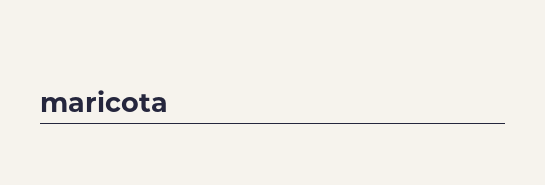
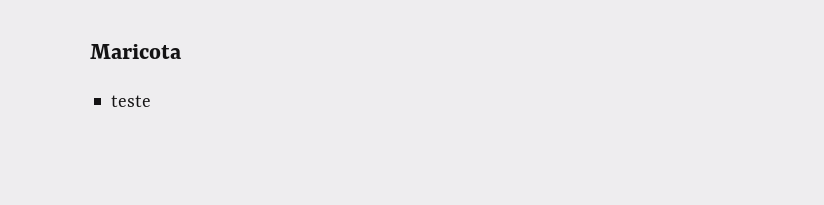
[40,90,168,112] maricota -> [90,44,182,59] [111,95,152,107] Maricota // teste

